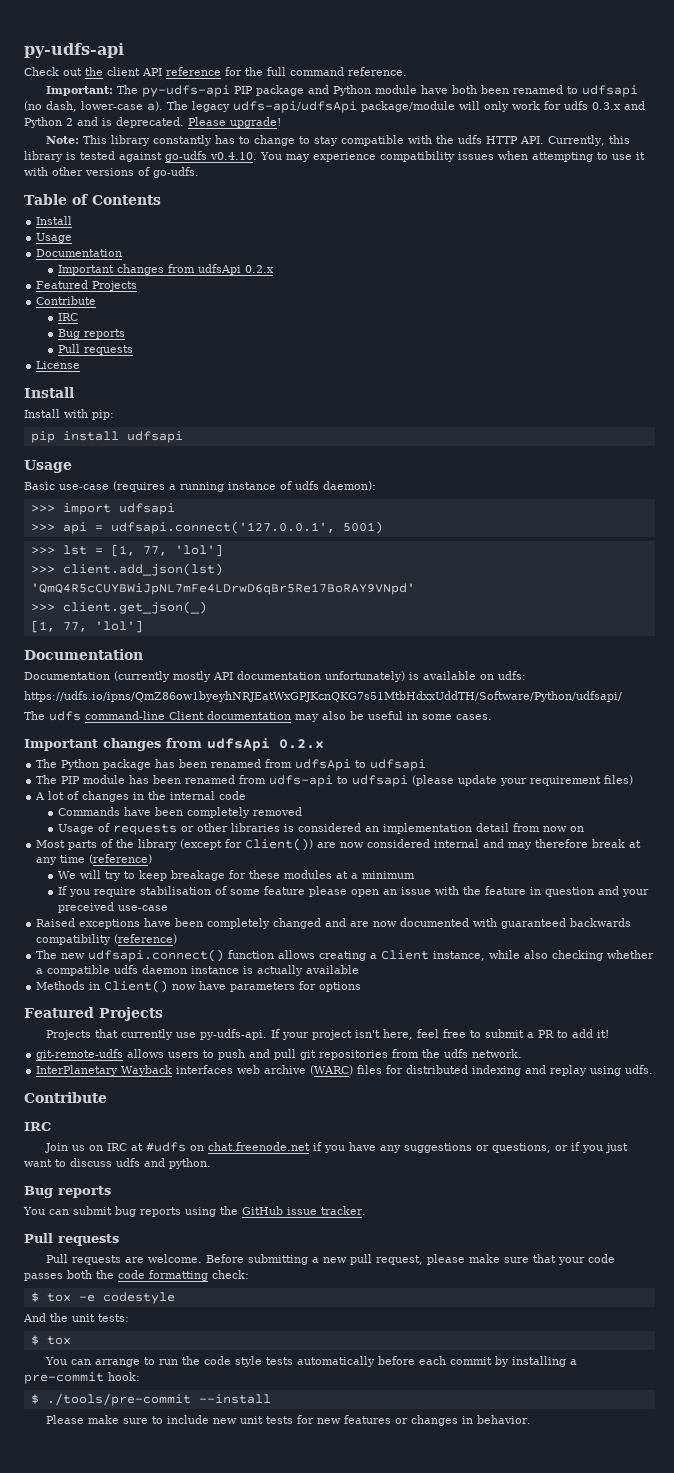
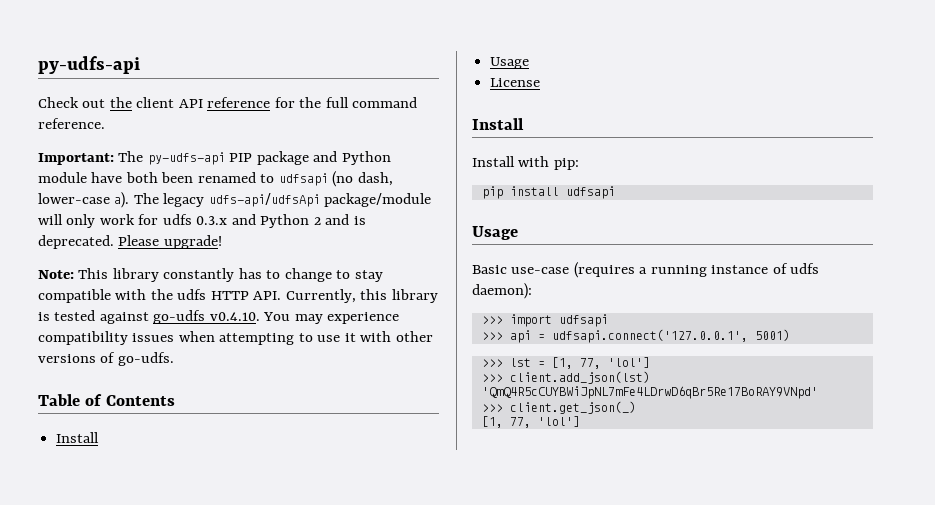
[36,249,123,257] [57,264,274,275] [36,280,138,291] [36,296,97,305] [57,313,78,321] [57,329,125,339] [57,344,133,355] // Documentation // Important changes from udfsApi 0.2.x // Featured Projects // Contribute // IRC // Bug reports // Pull requests -> (530, 63) none
[24,649,143,660] [24,671,526,682] [24,691,622,702] [24,711,492,722] [24,738,324,751] [36,759,427,771] [36,775,634,787] [35,791,247,802] [57,807,302,818] [57,823,584,835] [36,838,642,851] [36,854,153,865] [57,870,415,881] [57,886,649,897] [57,902,168,913] [36,918,632,929] [36,934,178,945] [36,949,655,962] [36,965,360,976] [36,980,362,993] [24,1007,163,1021] [46,1029,610,1040] [36,1049,523,1060] [36,1065,654,1076] [24,1092,107,1103] [24,1122,51,1131] [45,1142,629,1153] [24,1158,211,1169] [24,1186,111,1198] [23,1206,366,1217] [24,1233,119,1246] [46,1254,616,1265] [24,1270,249,1281] [30,1292,175,1304] [23,1313,129,1322] [30,1335,71,1345] [45,1356,578,1367] [24,1372,140,1384] [30,1393,271,1406] [46,1415,532,1426] // Documentation // Documentation (currently mostly API documentation unfortunately) is available on udfs: // https://udfs.io/ipns/QmZ86ow1byeyhNRJEatWxGPJKcnQKG7s51MtbHdxxUddTH/Software/Python/udfsapi/ // The udfs command-line Client documentation may also be useful in some cases. // Important changes from udfsApi 0.2.x // The Python package has been renamed from udfsApi to udfsapi // The PIP module has been renamed from udfs-api to udfsapi (please update your requirement files) // A lot of changes in the internal code // Commands have been completely removed // Usage of requests or other libraries is considered an implementation detail from now on // Most parts of the library (except for Client()) are now considered internal and may therefore break at any time (reference) // We will try to keep breakage for these modules at a minimum // If you require stabilisation of some feature please open an issue with the feature in question and your preceived use-case // Raised exceptions have been completely changed and are now documented with guaranteed backwards compatibility (reference) // The new udfsapi.connect() function allows creating a Client instance, while also checking whether a compatible udfs daemon instance is actually available // Methods in Client() now have parameters for options // Featured Projects // Projects that currently use py-udfs-api. If your project isn't here, feel free to submit a PR to add it! // git-remote-udfs allows users to push and pull git repositories from the udfs network. // InterPlanetary Wayback interfaces web archive (WARC) files for distributed indexing and replay using udfs. // Contribute // IRC // Join us on IRC at #udfs on chat.freenode.net if you have any suggestions or questions, or if you just want to discuss udfs and python. // Bug reports // You can submit bug reports using the GitHub issue tracker. // Pull requests // Pull requests are welcome. Before submitting a new pull request, please make sure that your code passes both the code formatting check: // $ tox -e codestyle // And the unit tests: // $ tox // You can arrange to run the code style tests automatically before each commit by installing a pre-commit hook: // $ ./tools/pre-commit --install // Please make sure to include new unit tests for new features or changes in behavior. -> (580, 421) none

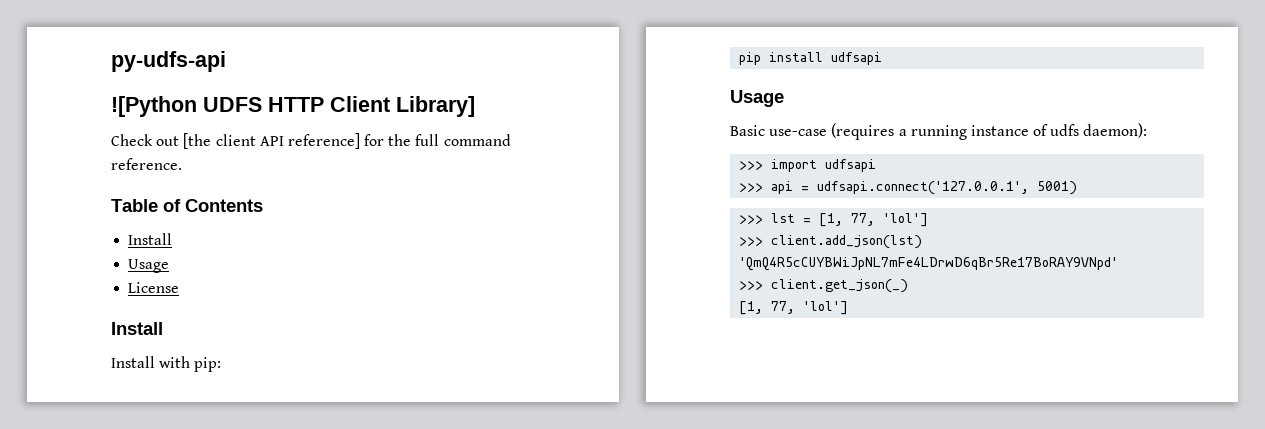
[38,56,140,74] py-udfs-api -> [111,51,226,72] [111,96,475,117] py-udfs-api // ![Python UDFS HTTP Client Library]
[109,97,132,108] the -> [183,133,212,149] [the
[207,97,271,108] reference -> [287,133,360,149] reference]
[38,151,391,165] [38,171,393,187] [38,192,432,208] [38,214,366,228] [38,235,222,249] [38,268,383,282] [38,289,438,303] [38,310,400,324] [38,331,433,345] [38,352,174,366] // Important: The py-udfs-api PIP package and Python module have both been renamed to udfsapi (no dash, lower-case a). The legacy udfs-api/udfsApi package/module will only work for udfs 0.3.x and Python 2 and is deprecated. Please upgrade! // Note: This library constantly has to change to stay compatible with the udfs HTTP API. Currently, this library is tested against go-udfs v0.4.10. You may experience compatibility issues when attempting to use it with other versions of go-udfs. -> (182, 164) none

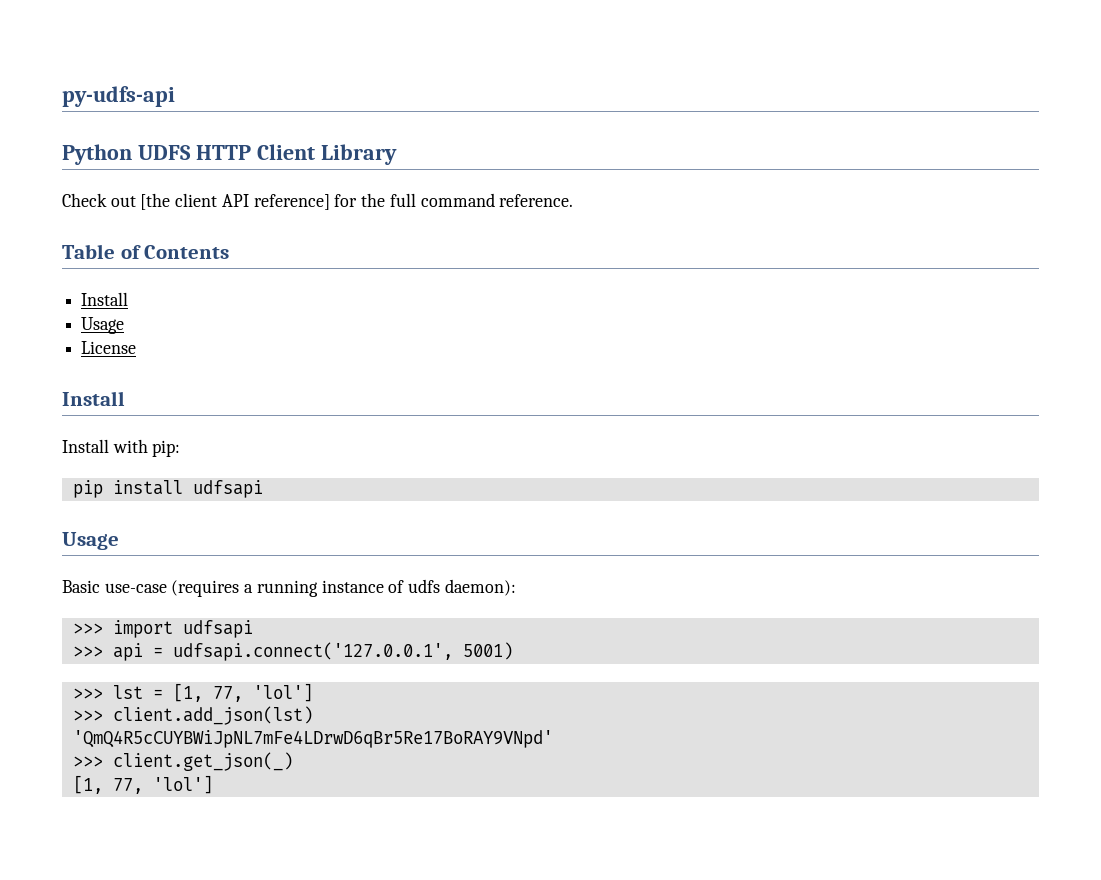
[111,96,197,117] ![Python -> [62,144,132,165] Python
[396,96,475,117] Library] -> [320,144,397,165] Library

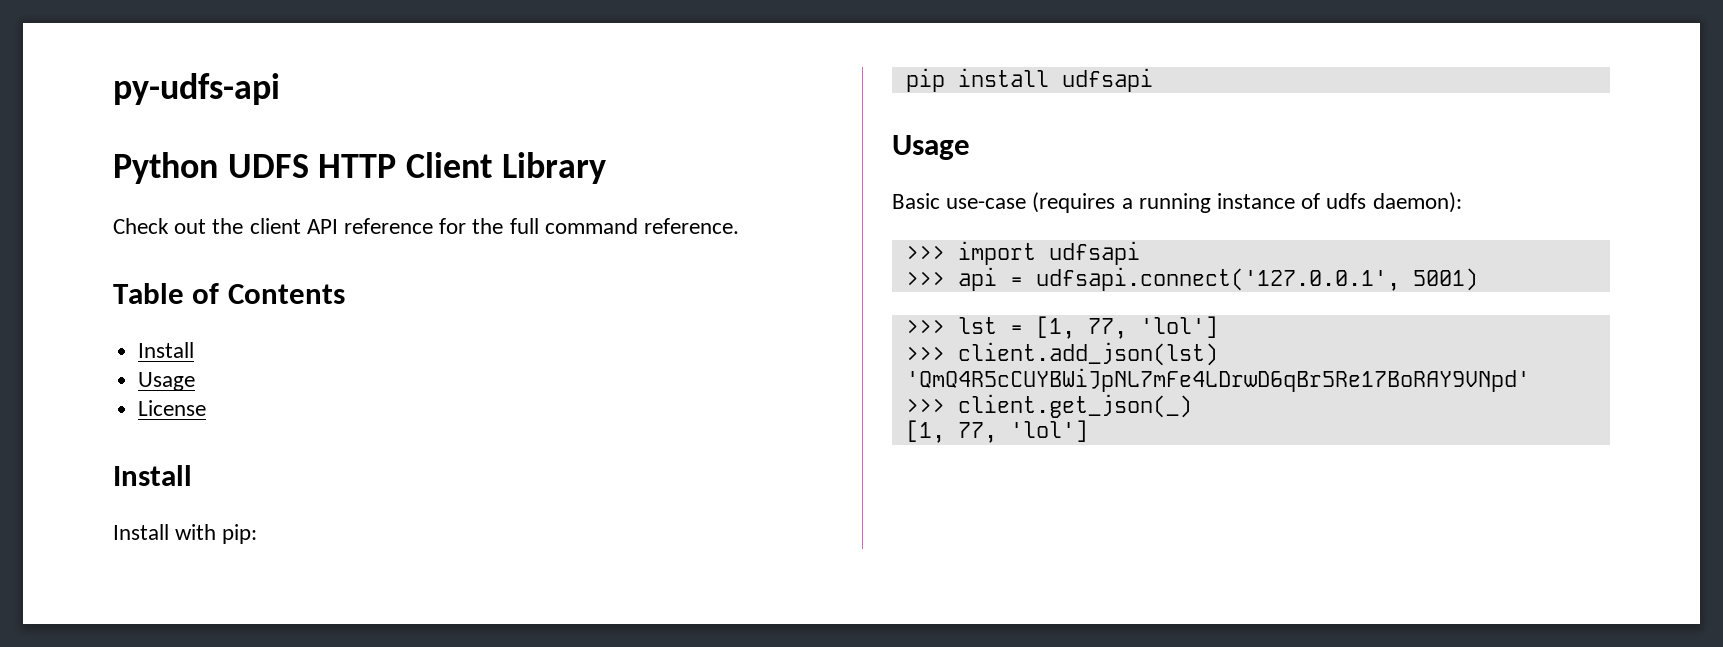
[140,193,171,210] [the -> [212,218,244,234] the
[253,194,330,210] reference] -> [344,218,434,234] reference

